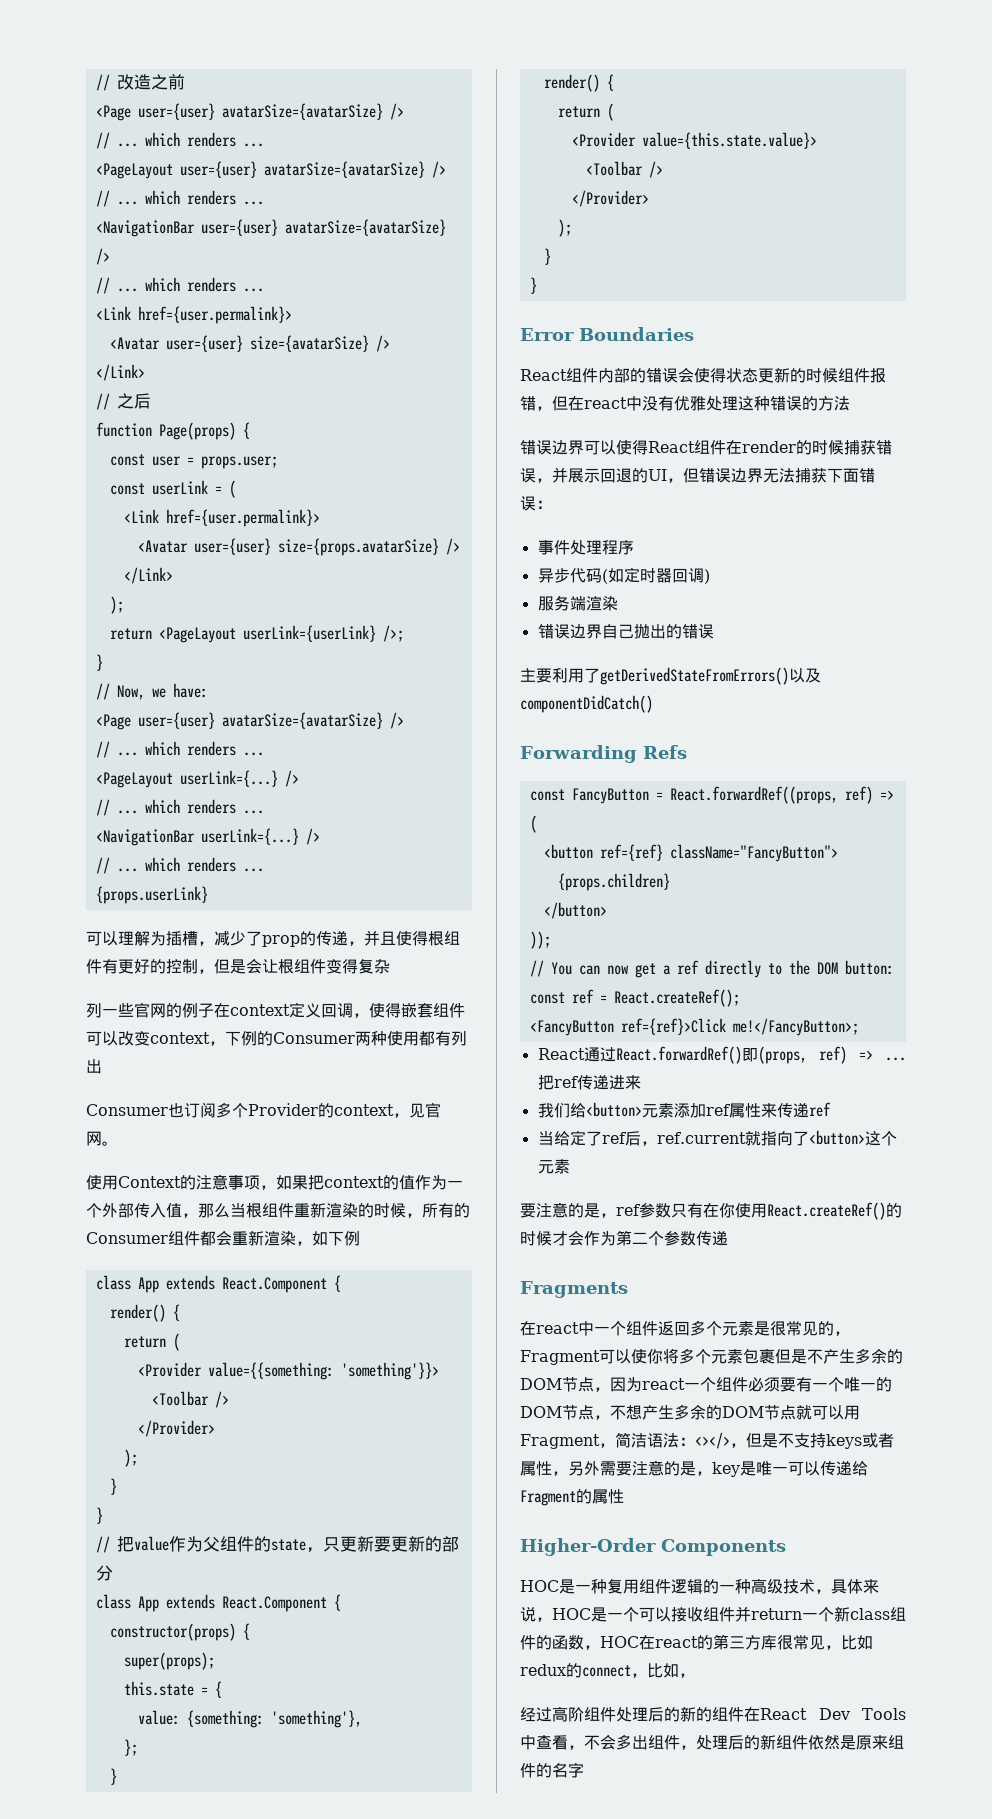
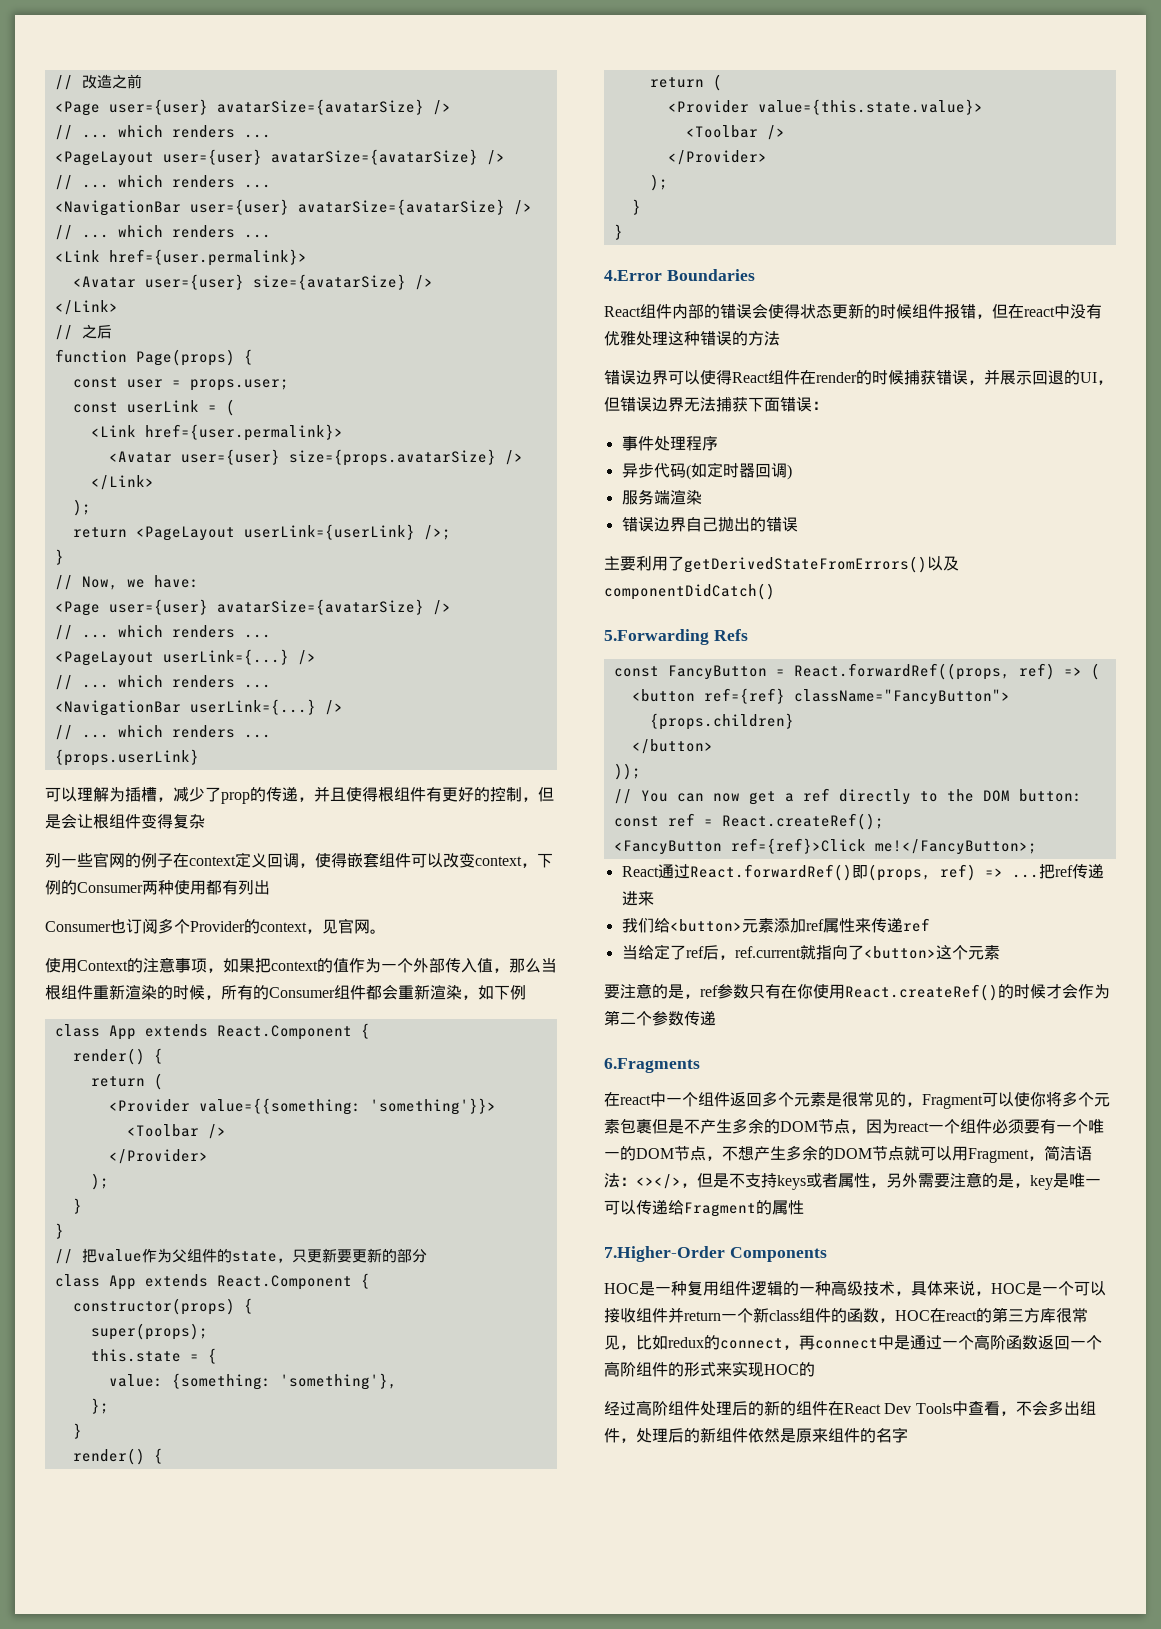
[520,328,574,341] Error -> [604,270,662,281] 4.Error
[520,745,637,763] Forwarding -> [604,629,709,645] 5.Forwarding
[520,1281,628,1298] Fragments -> [604,1058,700,1073] 6.Fragments
[520,1538,656,1556] Higher-Order -> [604,1246,725,1262] 7.Higher-Order
[647,1663,695,1678] 比如， -> [799,1334,1102,1350] [604,1361,815,1377] 再connect中是通过一个高阶函数返回一个高阶组件的形式来实现HOC的

